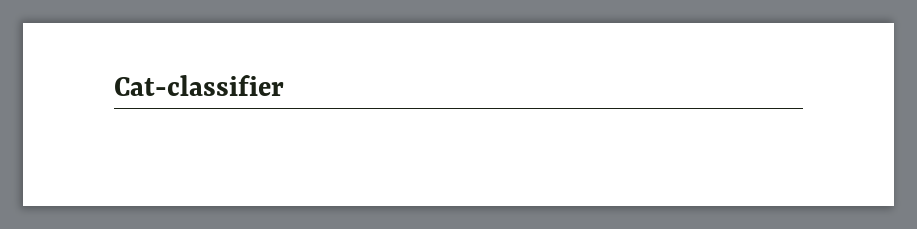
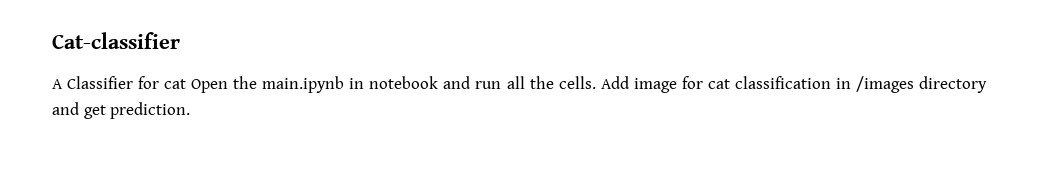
(284, 85) none -> [52,76,987,93] [52,102,191,119] // A Classifier for cat Open the main.ipynb in notebook and run all the cells. Add image for cat classification in /images directory and get prediction.

